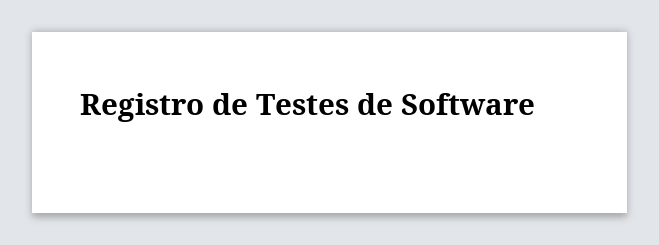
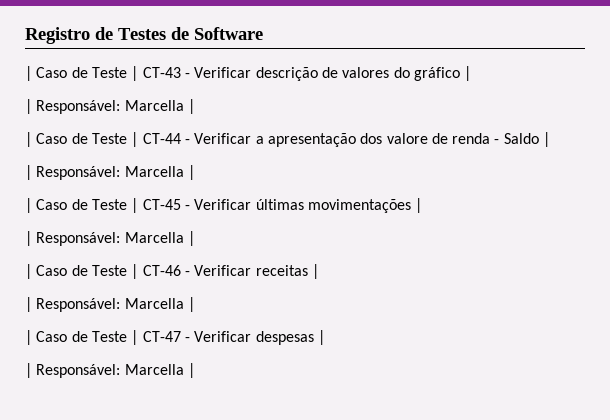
(535, 104) none -> [25,66,472,81] [25,99,195,114] [25,132,551,147] [25,165,195,180] [25,198,423,213] [25,231,195,246] [25,264,319,279] [25,297,195,312] [25,330,325,345] [25,363,195,378] // | Caso de Teste | CT-43 - Verificar descrição de valores do gráfico | // | Responsável: Marcella | // | Caso de Teste | CT-44 - Verificar a apresentação dos valore de renda - Saldo | // | Responsável: Marcella | // | Caso de Teste | CT-45 - Verificar últimas movimentações | // | Responsável: Marcella | // | Caso de Teste | CT-46 - Verificar receitas | // | Responsável: Marcella | // | Caso de Teste | CT-47 - Verificar despesas | // | Responsável: Marcella |

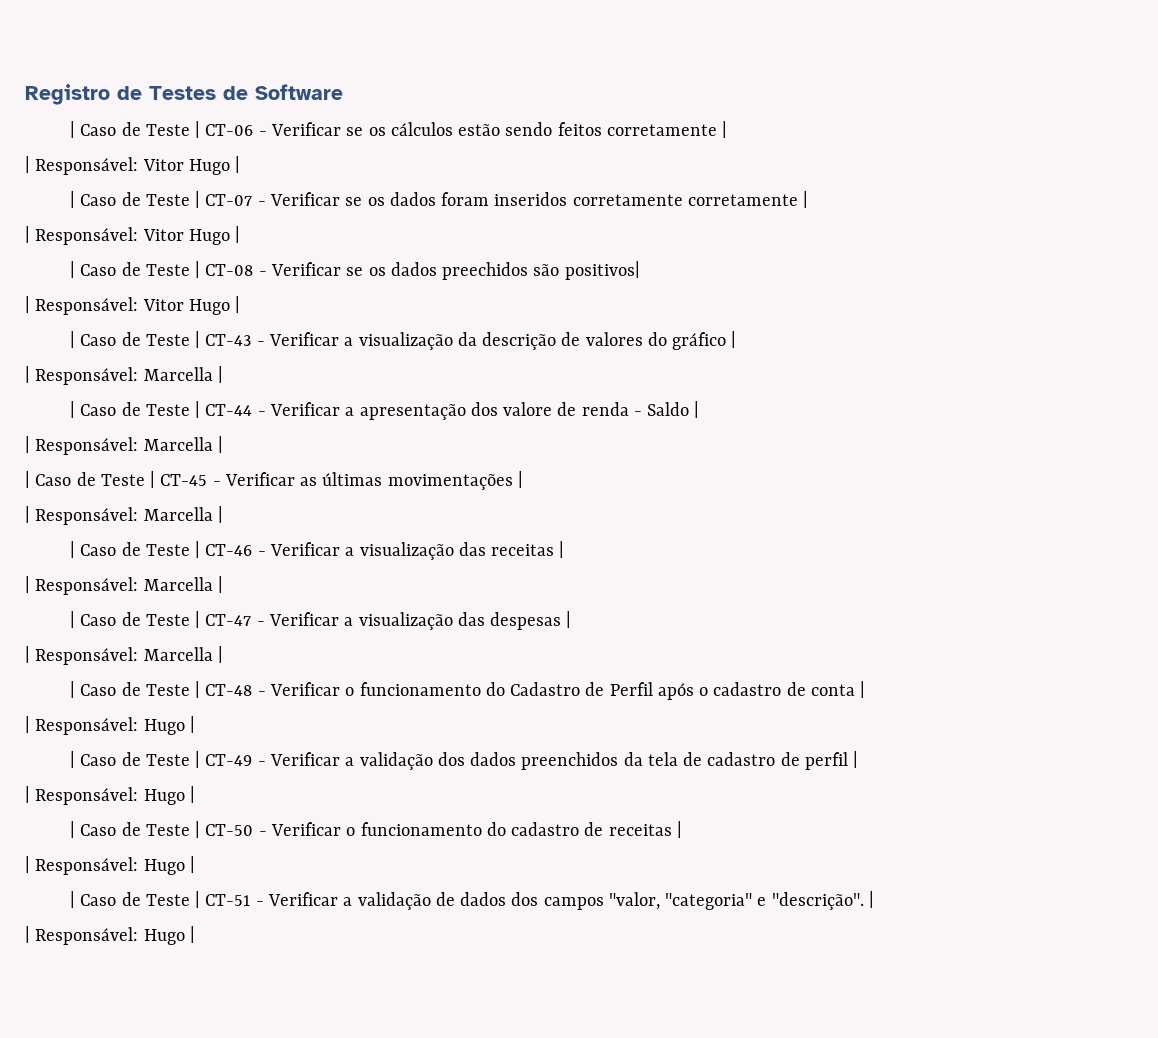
(263, 33) none -> [70,121,728,138] [25,156,241,175] [70,191,809,208] [25,226,241,245] [70,261,640,280] [25,296,241,315] // | Caso de Teste | CT-06 - Verificar se os cálculos estão sendo feitos corretamente | // | Responsável: Vitor Hugo | // | Caso de Teste | CT-07 - Verificar se os dados foram inseridos corretamente corretamente | // | Responsável: Vitor Hugo | // | Caso de Teste | CT-08 - Verificar se os dados preechidos são positivos| // | Responsável: Vitor Hugo |
(252, 72) none -> [344,332,477,350] a visualização da
(252, 204) none -> [300,477,318,486] as
(252, 270) none -> [345,542,486,560] a visualização das
(252, 336) none -> [344,612,485,630] a visualização das
(195, 370) none -> [70,681,866,700] [25,716,195,735] [70,751,859,770] [25,786,195,805] [70,821,682,838] [25,856,195,875] [70,891,874,910] [25,926,195,945] // | Caso de Teste | CT-48 - Verificar o funcionamento do Cadastro de Perfil após o cadastro de conta | // | Responsável: Hugo | // | Caso de Teste | CT-49 - Verificar a validação dos dados preenchidos da tela de cadastro de perfil | // | Responsável: Hugo | // | Caso de Teste | CT-50 - Verificar o funcionamento do cadastro de receitas | // | Responsável: Hugo | // | Caso de Teste | CT-51 - Verificar a validação de dados dos campos "valor, "categoria" e "descrição". | // | Responsável: Hugo |

